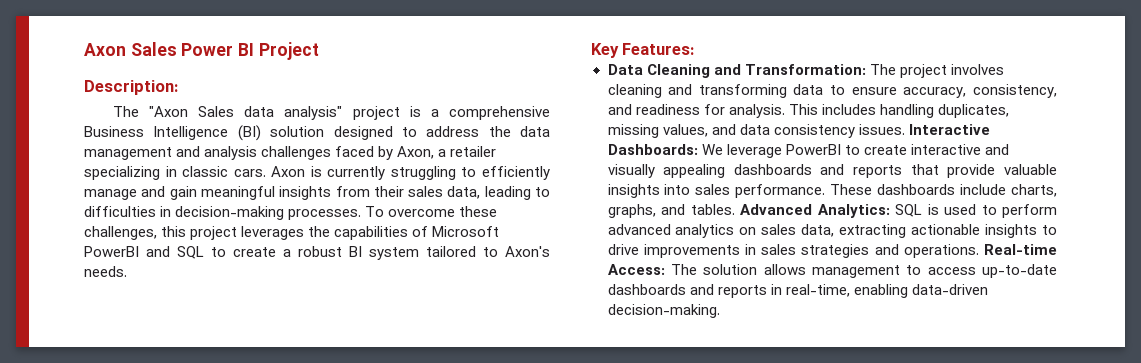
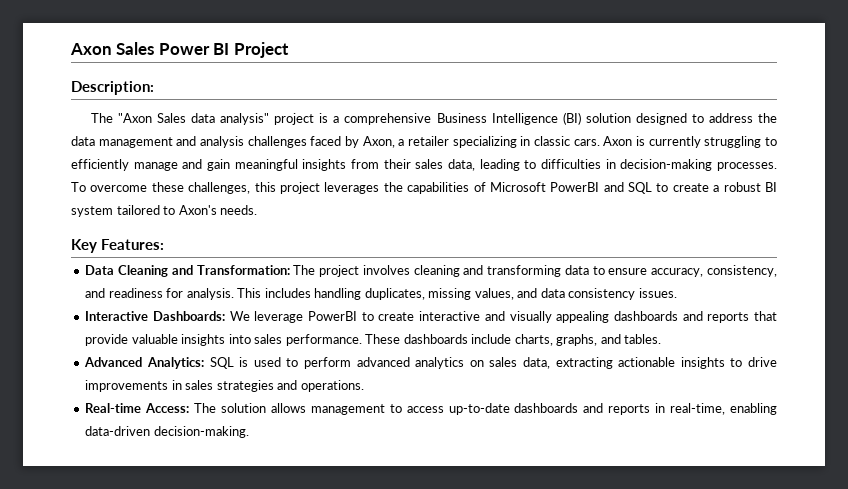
(905, 129) none -> (677, 293) //
(735, 209) none -> (662, 339) //
(979, 251) none -> (364, 386) //

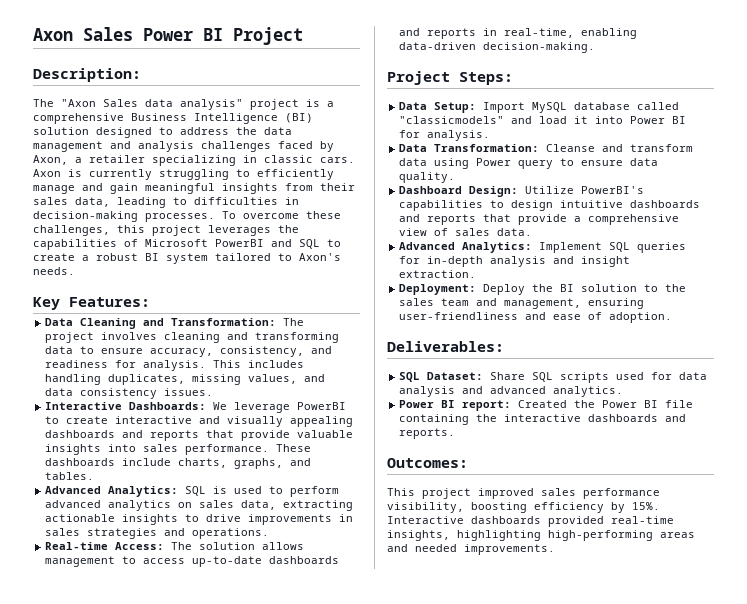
(249, 432) none -> [387,71,513,85] [399,102,680,113] [399,116,687,124] [399,130,491,141] [399,144,694,152] [399,158,659,169] [399,172,456,183] [399,186,645,197] [399,200,701,211] [399,214,680,225] [399,228,533,236] [399,242,687,253] [399,256,631,267] [399,270,477,278] [399,284,687,295] [399,298,645,309] [399,312,673,323] [387,341,504,352] [399,372,708,383] [399,386,624,397] [399,400,694,411] [399,414,687,425] [399,428,456,439] [387,458,468,468] [387,488,660,499] [387,502,660,513] [387,516,674,527] [387,530,695,541] [387,544,555,555] // Project Steps: // Data Setup: Import MySQL database called "classicmodels" and load it into Power BI for analysis. // Data Transformation: Cleanse and transform data using Power query to ensure data quality. // Dashboard Design: Utilize PowerBI's capabilities to design intuitive dashboards and reports that provide a comprehensive view of sales data. // Advanced Analytics: Implement SQL queries for in-depth analysis and insight extraction. // Deployment: Deploy the BI solution to the sales team and management, ensuring user-friendliness and ease of adoption. // Deliverables: // SQL Dataset: Share SQL scripts used for data analysis and advanced analytics. // Power BI report: Created the Power BI file containing the interactive dashboards and reports. // Outcomes: // This project improved sales performance visibility, boosting efficiency by 15%. Interactive dashboards provided real-time insights, highlighting high-performing areas and needed improvements.

